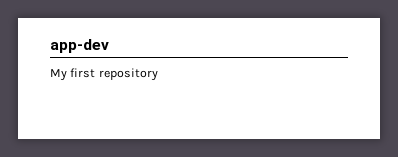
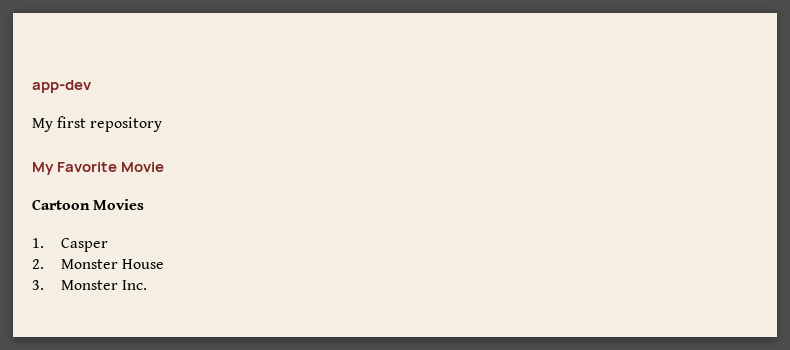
(158, 74) none -> [32,162,165,175] [32,199,145,210] [32,238,109,252] [32,259,165,269] [32,280,148,290] // My Favorite Movie // Cartoon Movies // 1. Casper // 2. Monster House // 3. Monster Inc.

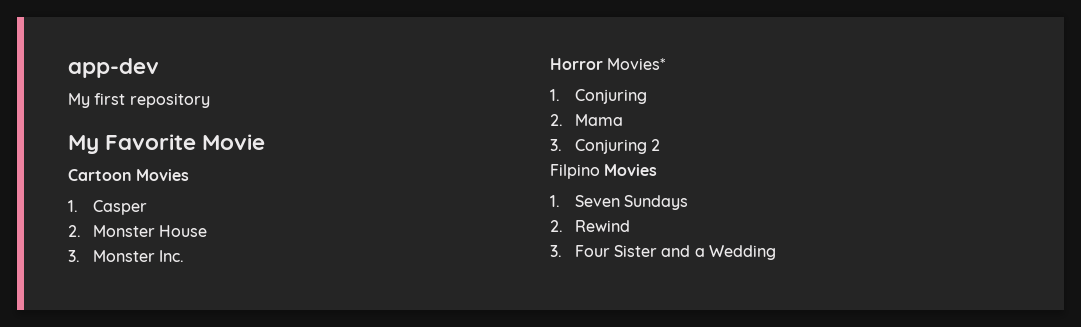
(148, 285) none -> [550,58,666,70] [550,89,647,104] [550,114,623,126] [550,139,661,154] [550,164,658,179] [550,195,689,210] [550,220,630,232] [550,245,777,260] // Horror Movies* // 1. Conjuring // 2. Mama // 3. Conjuring 2 // Filpino Movies // 1. Seven Sundays // 2. Rewind // 3. Four Sister and a Wedding

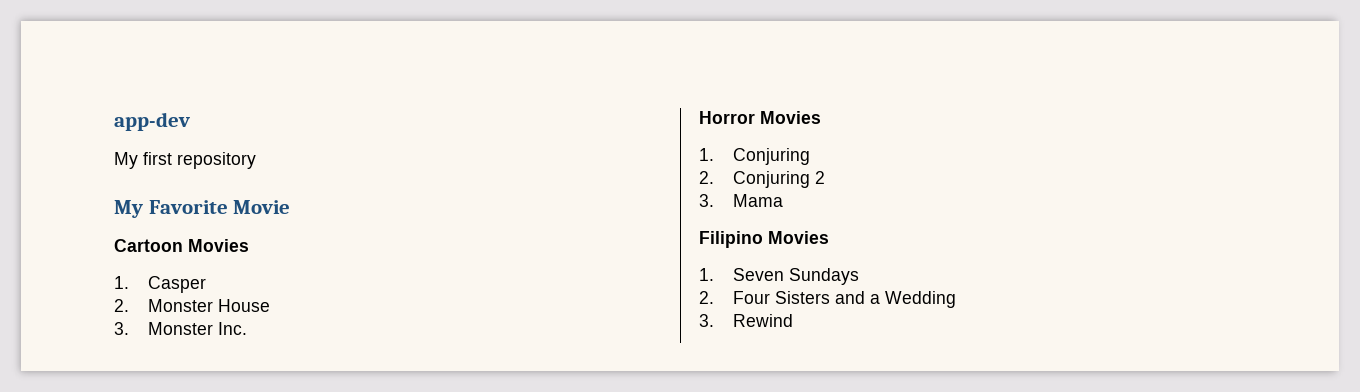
[607,58,666,70] Movies* -> [760,111,821,124] Movies
[574,114,623,126] [550,139,562,151] Mama // 3. -> (714, 177) none
[550,164,600,179] Filpino -> [699,194,784,207] [699,231,763,248] 3. Mama // Filipino
[574,220,630,232] [550,245,658,257] Rewind // 3. Four Sister -> [733,291,831,304] Four Sisters
(777, 252) none -> [699,314,794,327] // 3. Rewind

